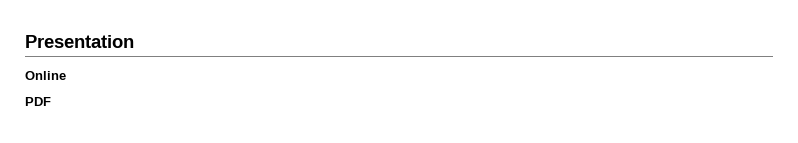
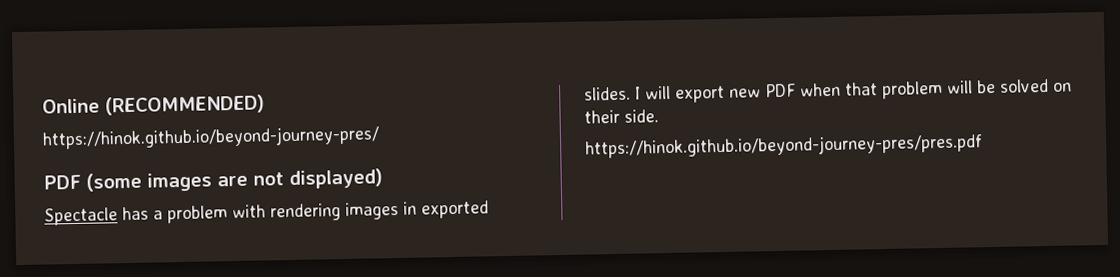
[25,35,134,48] [25,71,66,80] [25,97,51,106] Presentation // Online // PDF -> [42,94,265,116] [42,125,380,150] [43,168,383,192] [44,200,489,226] [584,78,1072,103] [584,109,659,124] [585,133,983,159] Online (RECOMMENDED) // https://hinok.github.io/beyond-journey-pres/ // PDF (some images are not displayed) // Spectacle has a problem with rendering images in exported slides. I will export new PDF when that problem will be solved on their side. // https://hinok.github.io/beyond-journey-pres/pres.pdf

